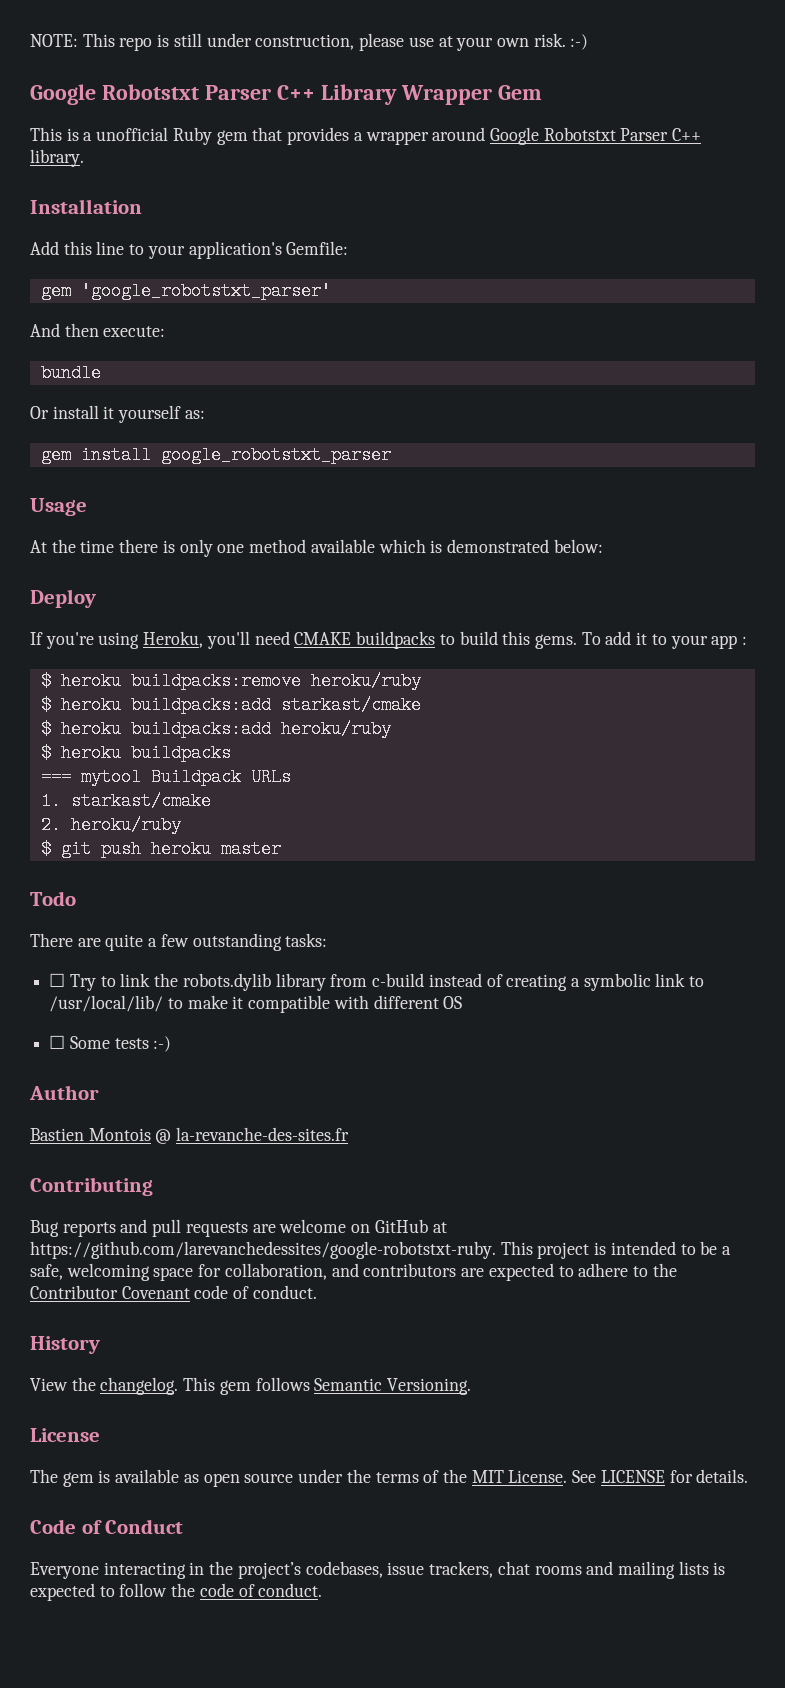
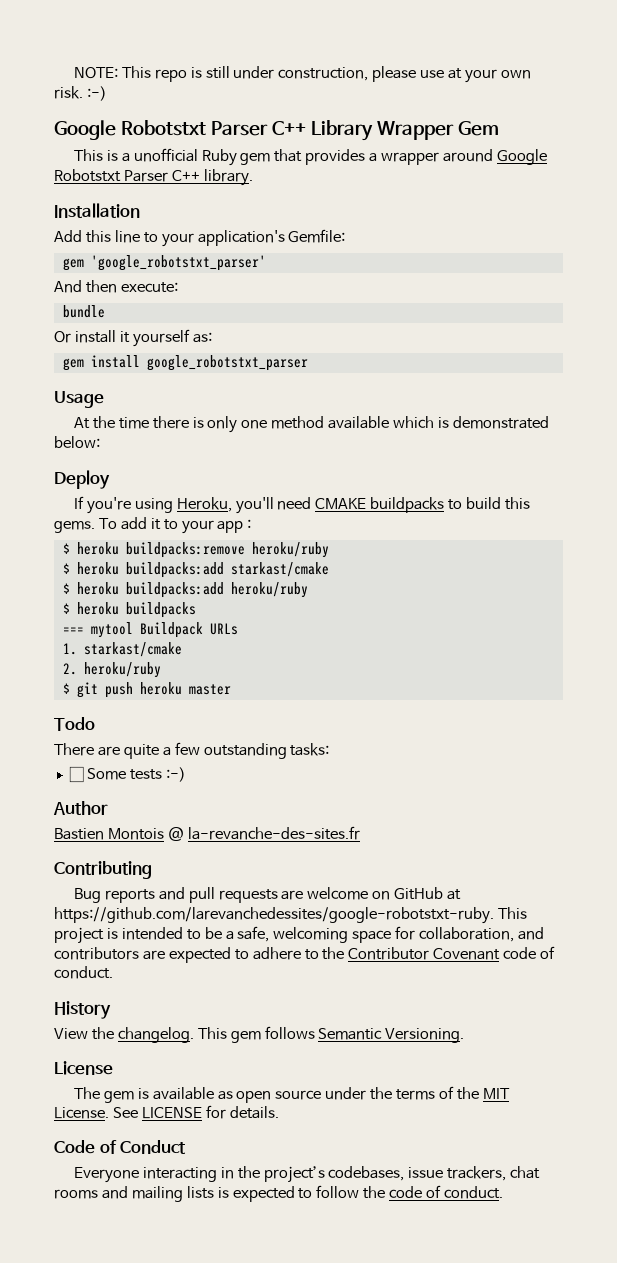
[49,973,705,991] [49,995,463,1013] // ☐ Try to link the robots.dylib library from c-build instead of creating a symbolic link to /usr/local/lib/ to make it compatible with different OS -> (330, 749) none

